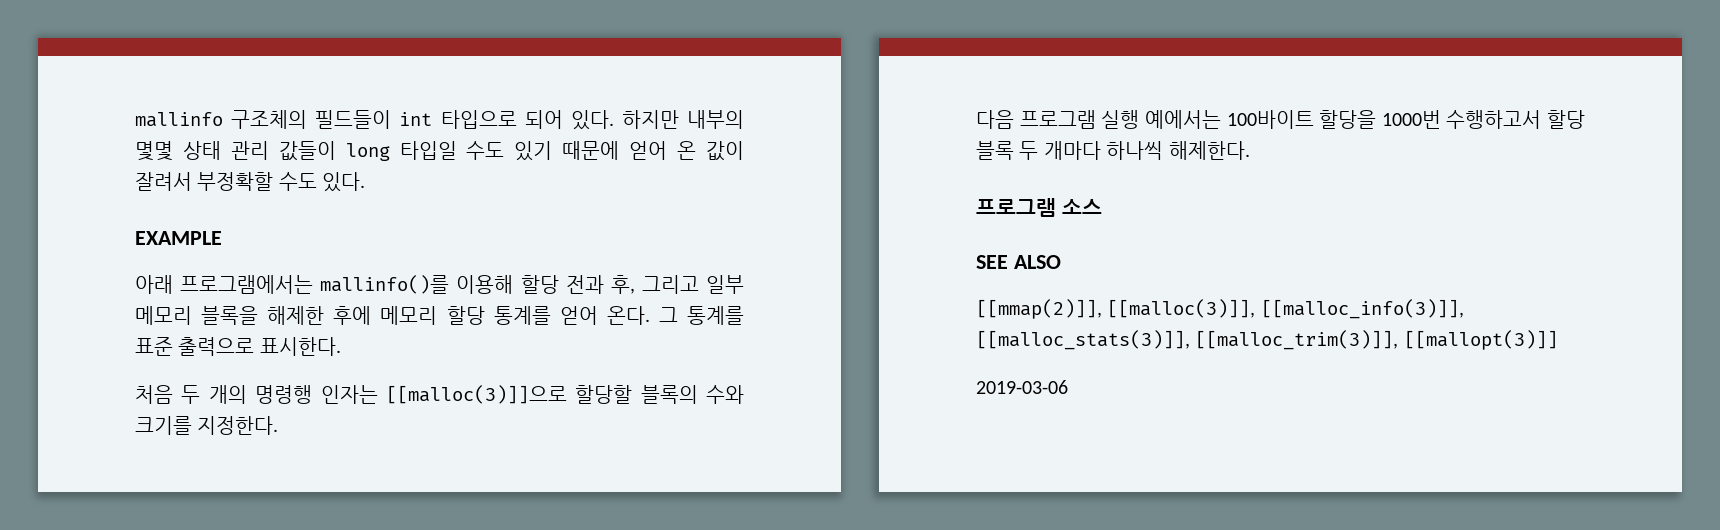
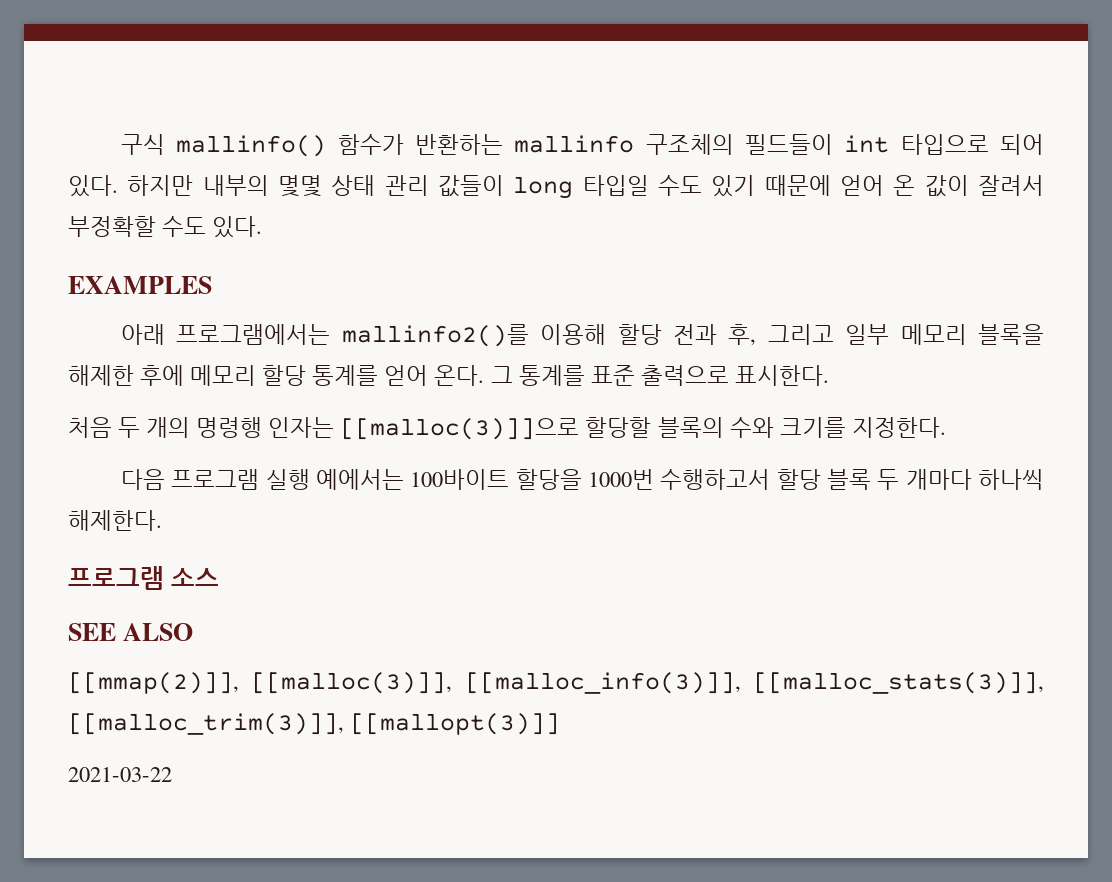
(135, 119) none -> [121,134,504,157] 구식 mallinfo() 함수가 반환하는
[135,231,222,245] EXAMPLE -> [68,276,212,294] EXAMPLES
[320,275,450,294] mallinfo()를 -> [341,324,529,347] mallinfo2()를
[976,380,1068,394] 2019-03-06 -> [68,767,172,782] 2021-03-22

